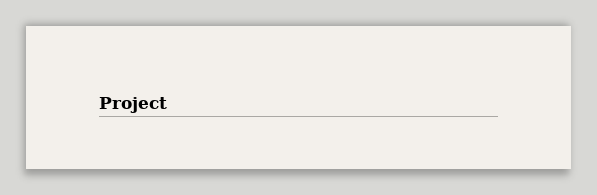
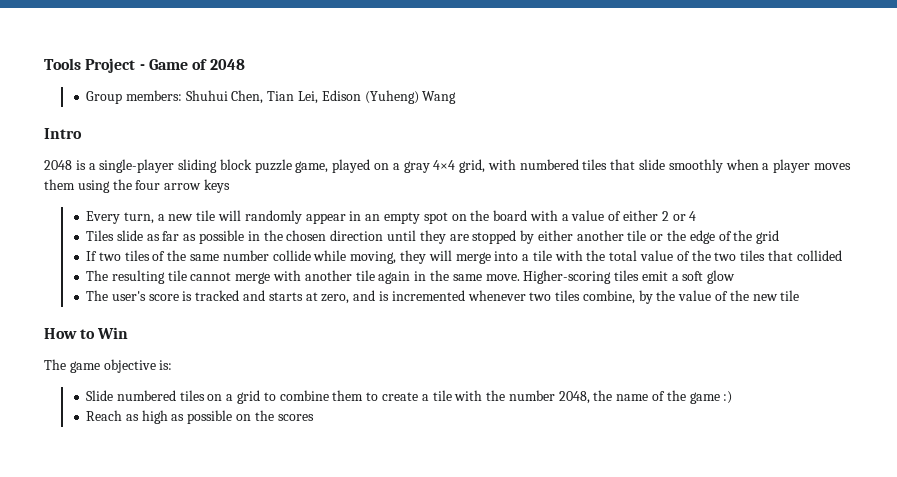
[99,97,167,113] Project -> [44,58,245,73] [86,90,457,104] [44,128,82,139] [44,159,851,173] [44,179,230,193] [86,210,697,224] [86,230,780,244] [86,250,842,264] [86,270,736,284] [86,290,800,304] [44,327,129,339] [44,359,173,373] [86,390,733,404] [86,410,314,424] Tools Project - Game of 2048 // Group members: Shuhui Chen, Tian Lei, Edison (Yuheng) Wang // Intro // 2048 is a single-player sliding block puzzle game, played on a gray 4×4 grid, with numbered tiles that slide smoothly when a player moves them using the four arrow keys // Every turn, a new tile will randomly appear in an empty spot on the board with a value of either 2 or 4 // Tiles slide as far as possible in the chosen direction until they are stopped by either another tile or the edge of the grid // If two tiles of the same number collide while moving, they will merge into a tile with the total value of the two tiles that collided // The resulting tile cannot merge with another tile again in the same move. Higher-scoring tiles emit a soft glow // The user's score is tracked and starts at zero, and is incremented whenever two tiles combine, by the value of the new tile // How to Win // The game objective is: // Slide numbered tiles on a grid to combine them to create a tile with the number 2048, the name of the game :) // Reach as high as possible on the scores

